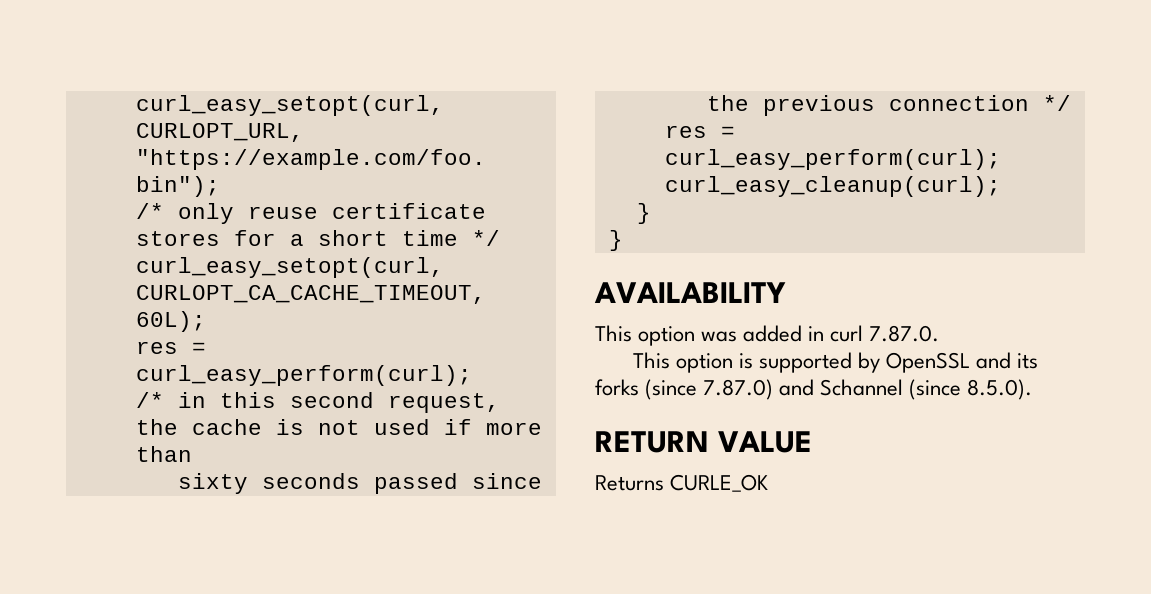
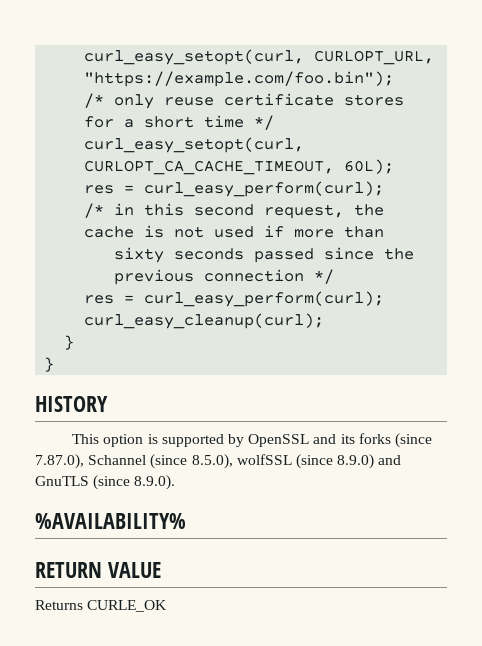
[594,282,786,303] [595,325,940,346] AVAILABILITY // This option was added in curl 7.87.0. -> [35,396,108,412] HISTORY
[703,379,1033,400] 7.87.0) and Schannel (since 8.5.0). -> [35,454,402,469] [35,475,176,490] [35,513,186,529] 7.87.0), Schannel (since 8.5.0), wolfSSL (since 8.9.0) and GnuTLS (since 8.9.0). // %AVAILABILITY%

